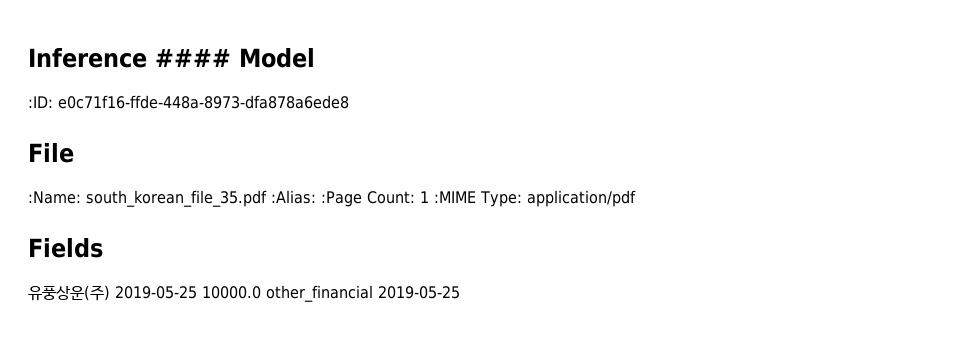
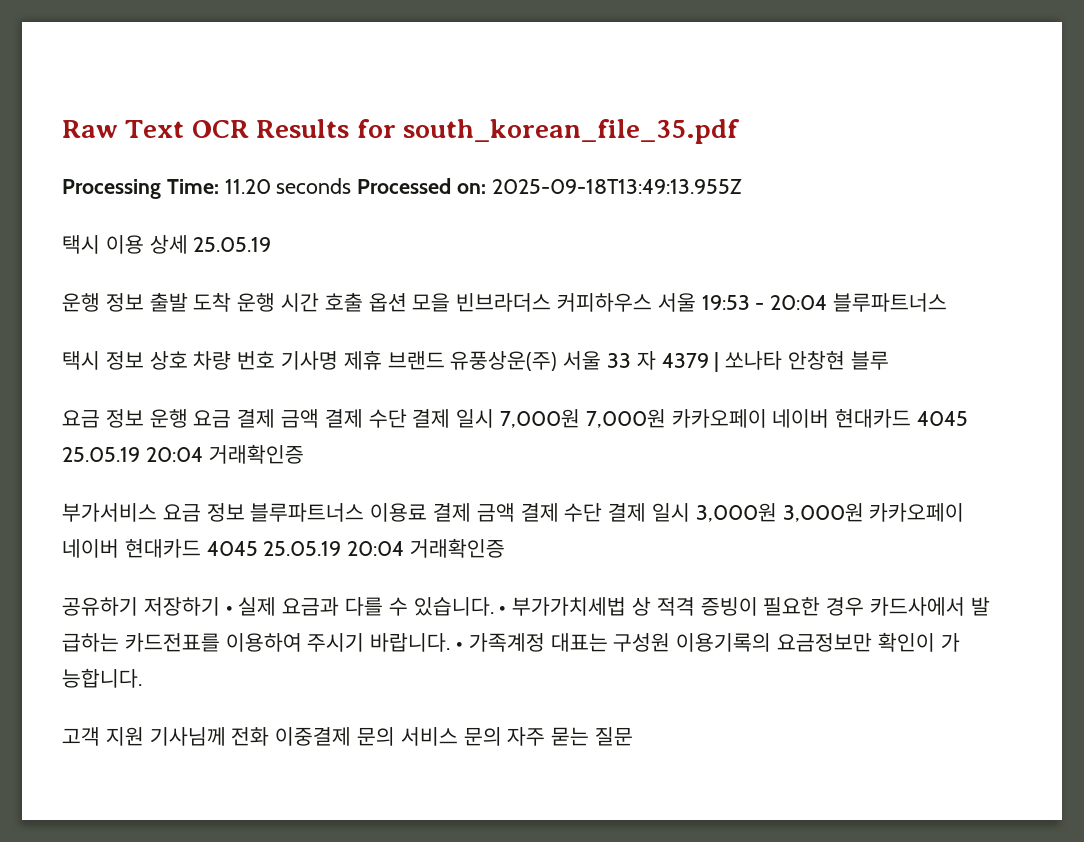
[28,48,315,68] [28,95,349,109] [28,143,74,163] [28,190,636,207] [28,238,103,258] [28,285,460,302] Inference #### Model // :ID: e0c71f16-ffde-448a-8973-dfa878a6ede8 // File // :Name: south_korean_file_35.pdf :Alias: :Page Count: 1 :MIME Type: application/pdf // Fields // 유풍상운(주) 2019-05-25 10000.0 other_financial 2019-05-25 -> [62,119,740,144] [62,178,742,199] [62,235,272,254] [62,292,948,312] [62,350,889,372] [62,409,969,428] [62,444,304,464] [62,503,965,522] [62,538,506,558] [62,597,990,616] [62,632,960,652] [62,668,142,688] [62,727,634,746] Raw Text OCR Results for south_korean_file_35.pdf // Processing Time: 11.20 seconds Processed on: 2025-09-18T13:49:13.955Z // 택시 이용 상세 25.05.19 // 운행 정보 출발 도착 운행 시간 호출 옵션 모을 빈브라더스 커피하우스 서울 19:53 - 20:04 블루파트너스 // 택시 정보 상호 차량 번호 기사명 제휴 브랜드 유풍상운(주) 서울 33 자 4379 | 쏘나타 안창현 블루 // 요금 정보 운행 요금 결제 금액 결제 수단 결제 일시 7,000원 7,000원 카카오페이 네이버 현대카드 4045 25.05.19 20:04 거래확인증 // 부가서비스 요금 정보 블루파트너스 이용료 결제 금액 결제 수단 결제 일시 3,000원 3,000원 카카오페이 네이버 현대카드 4045 25.05.19 20:04 거래확인증 // 공유하기 저장하기 • 실제 요금과 다를 수 있습니다. • 부가가치세법 상 적격 증빙이 필요한 경우 카드사에서 발 급하는 카드전표를 이용하여 주시기 바랍니다. • 가족계정 대표는 구성원 이용기록의 요금정보만 확인이 가 능합니다. // 고객 지원 기사님께 전화 이중결제 문의 서비스 문의 자주 묻는 질문

